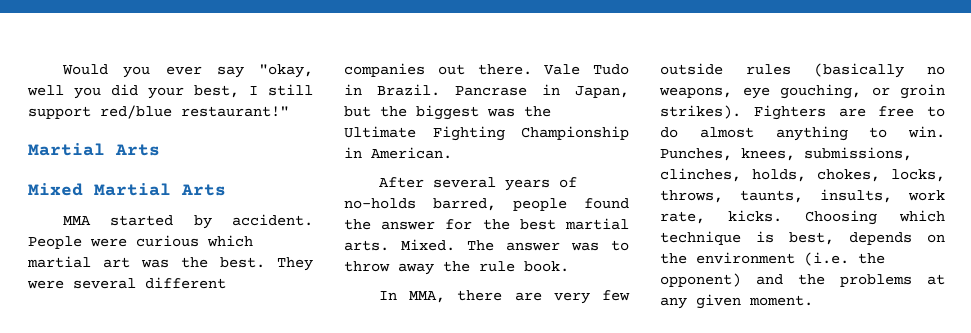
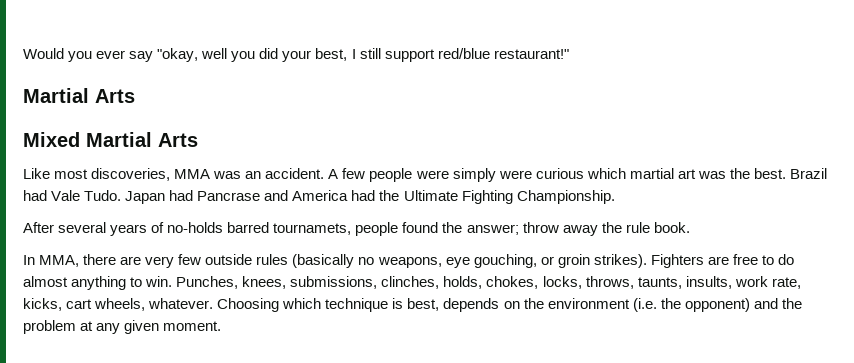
[63,214,313,229] [28,236,82,249] MMA started by accident. People -> [23,168,496,182] Like most discoveries, MMA was an accident. A few people were simply
[277,257,313,271] [27,277,226,289] [344,63,629,77] [344,84,629,98] [344,105,551,120] [344,126,629,141] [344,147,452,159] They were several different companies out there. Vale Tudo in Brazil. Pancrase in Japan, but the biggest was the Ultimate Fighting Championship in American. -> [789,168,827,179] [23,190,615,204] Brazil had Vale Tudo. Japan had Pancrase and America had the Ultimate Fighting Championship.
[433,198,496,211] barred, -> [227,222,352,235] barred tournamets,
[381,218,629,230] [344,239,629,251] answer for the best martial arts. Mixed. The answer was to -> [466,224,519,235] answer;
[728,210,782,222] kicks. -> [23,298,214,311] kicks, cart wheels, whatever.
[840,274,912,287] problems -> [23,320,76,334] problem

